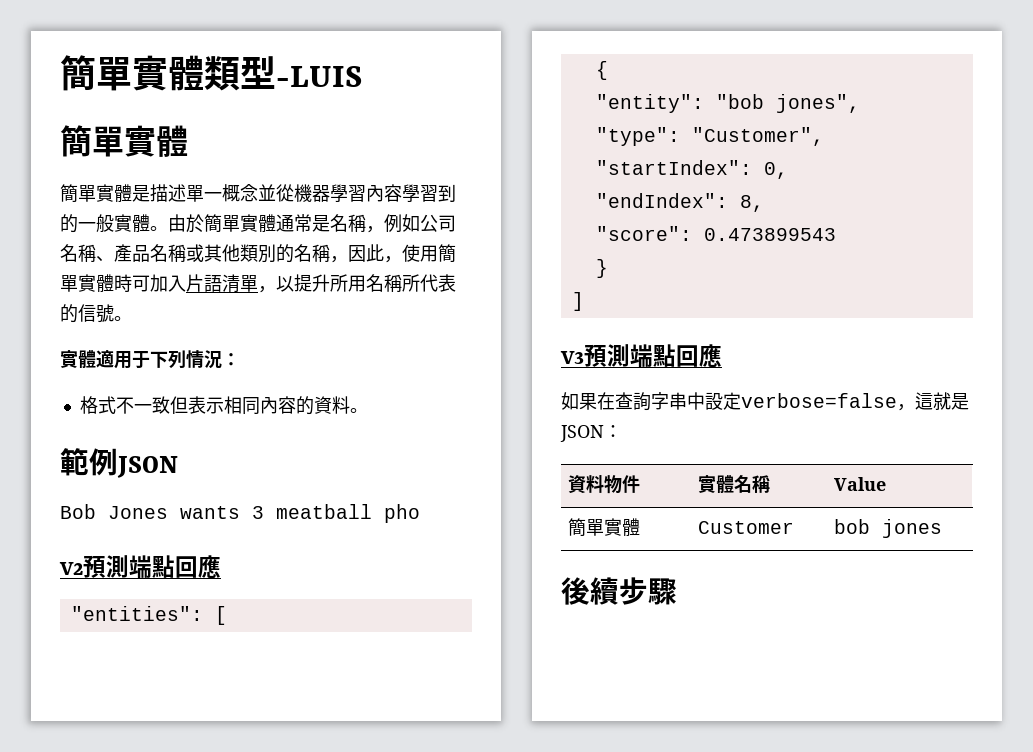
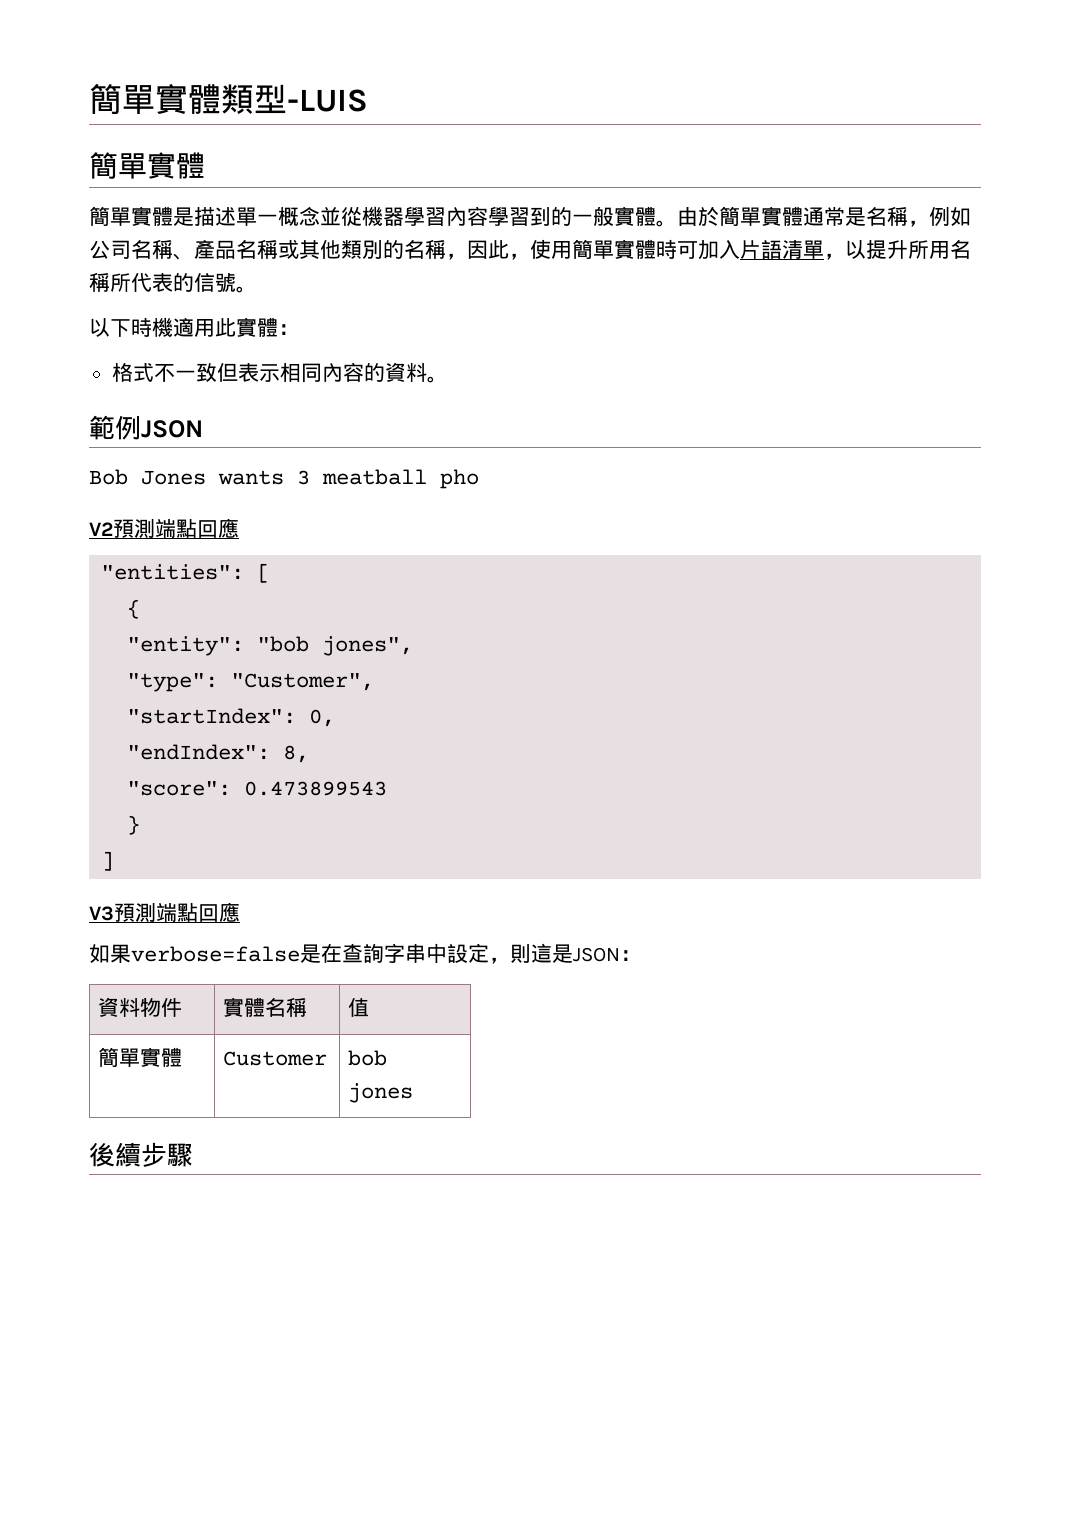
[60,350,222,369] 實體適用于下列情況 -> [89,317,278,337] 以下時機適用此實體
(597, 401) none -> [131,944,321,963] verbose=false是
[741,392,951,411] verbose=false，這就 -> [489,943,552,964] ，則這
[834,477,887,491] Value -> [348,998,370,1017] 值

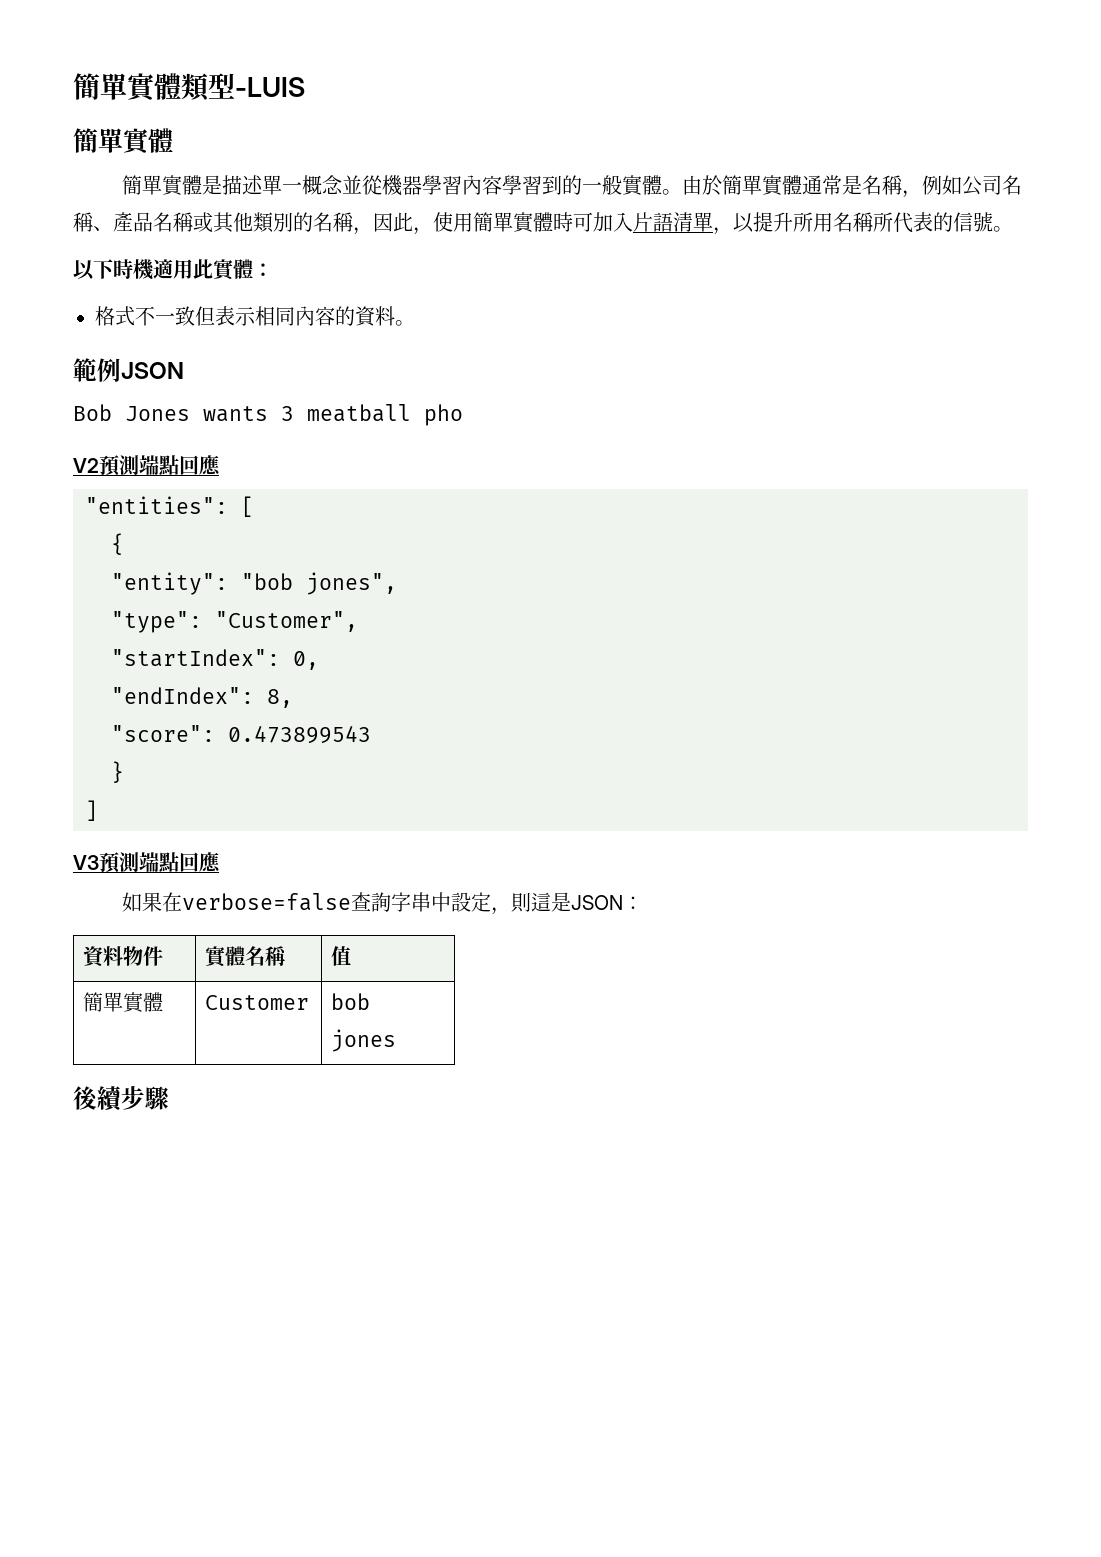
[131,943,342,963] verbose=false是在 -> [161,892,351,912] 在verbose=false

